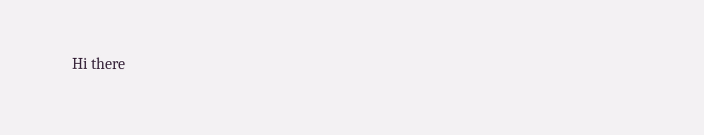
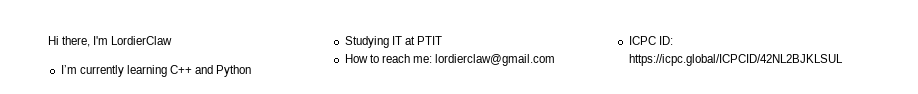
[90,56,127,70] there -> [62,36,173,47] [60,65,252,77] [344,36,442,48] [344,54,556,66] [628,36,673,45] [628,54,843,66] there, I'm LordierClaw // I’m currently learning C++ and Python // Studying IT at PTIT // How to reach me: lordierclaw@gmail.com // ICPC ID: https://icpc.global/ICPCID/42NL2BJKLSUL

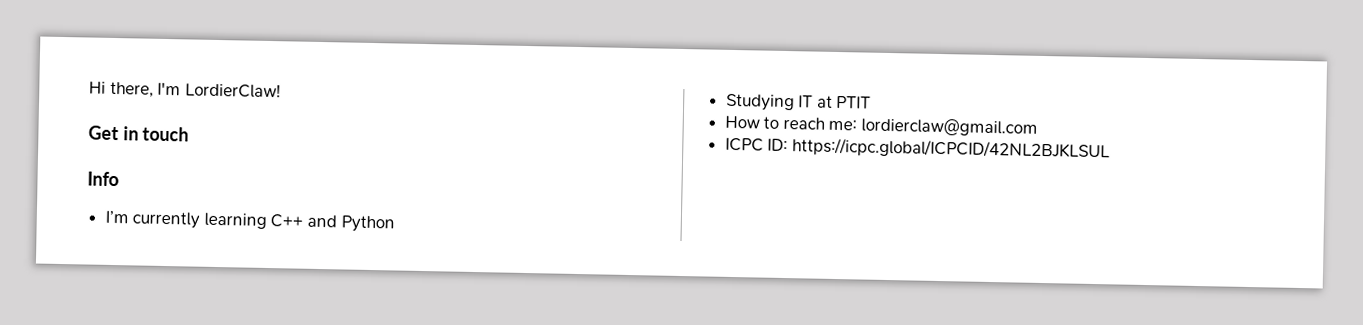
[111,36,173,45] LordierClaw -> [184,82,281,99] [88,125,190,142] [87,171,119,187] LordierClaw! // Get in touch // Info

